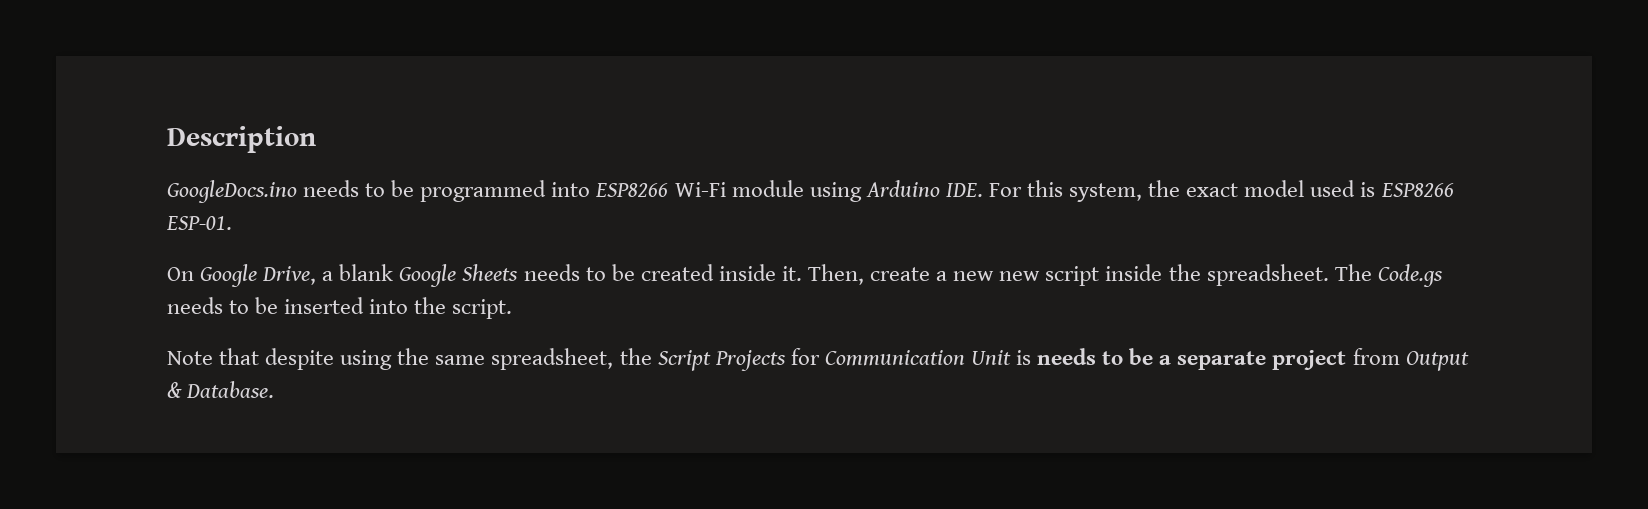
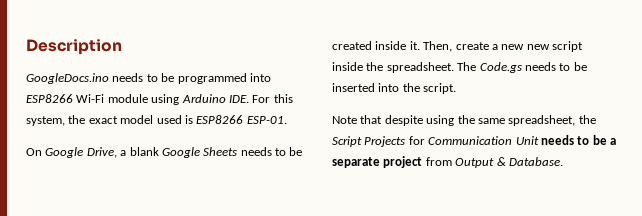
[1015,350,1031,365] is -> (539, 140) none

